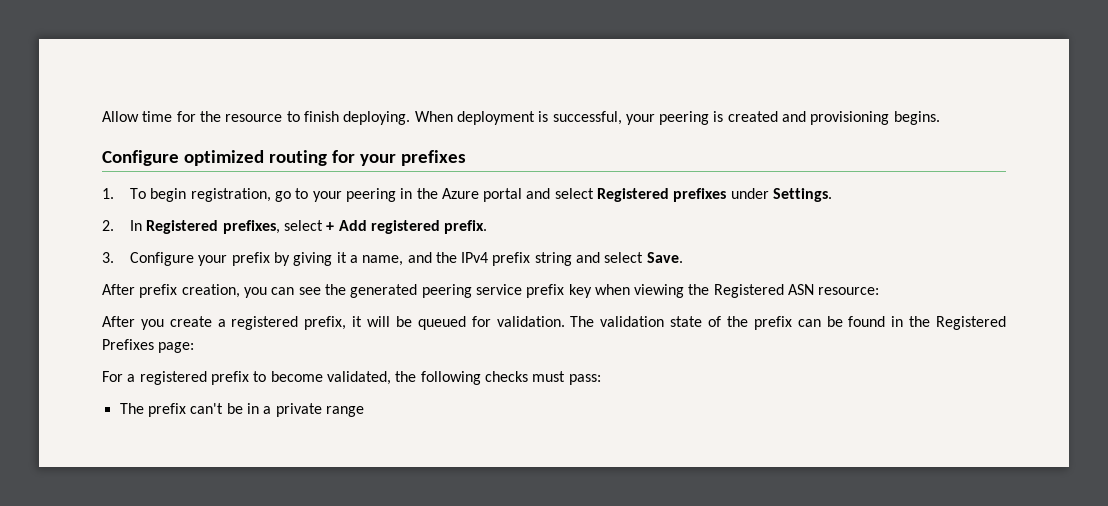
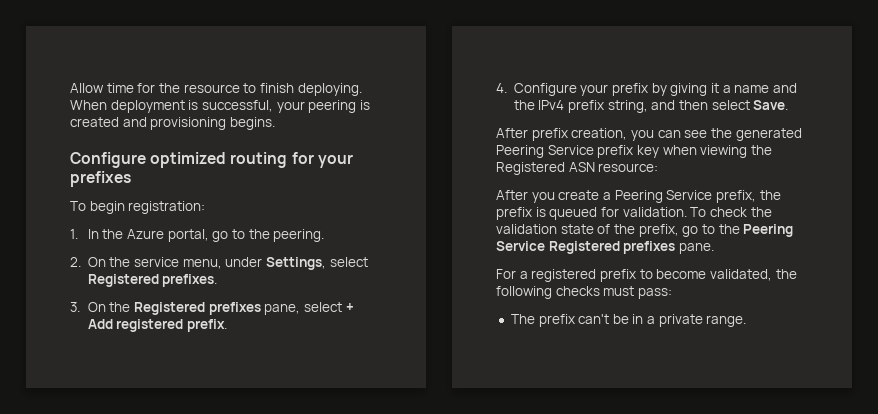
[102,188,114,199] 1. -> (131, 179) none
[190,188,833,202] [102,220,280,234] registration, go to your peering in the Azure portal and select Registered prefixes under Settings. // 2. In Registered prefixes, -> [128,201,206,214] [70,229,325,242] [70,257,368,270] [87,274,218,287] [70,302,301,315] registration: // 1. In the Azure portal, go to the peering. // 2. On the service menu, under Settings, select Registered prefixes. // 3. On the Registered prefixes pane,
[102,252,114,263] 3. -> [496,83,507,93] 4.
[362,255,404,266] name, -> [734,85,770,93] name
[534,252,601,266] string and -> [607,100,708,113] string, and then
[421,284,522,298] peering service -> [496,145,594,158] Peering Service
[231,316,1006,330] [102,339,195,353] registered prefix, it will be queued for validation. The validation state of the prefix can be found in the Registered Prefixes page: -> [614,190,781,203] [496,207,772,220] [496,224,794,237] [496,241,714,254] Peering Service prefix, the prefix is queued for validation. To check the validation state of the prefix, go to the Peering Service Registered prefixes pane.
[325,406,364,417] range -> [706,315,747,327] range.

